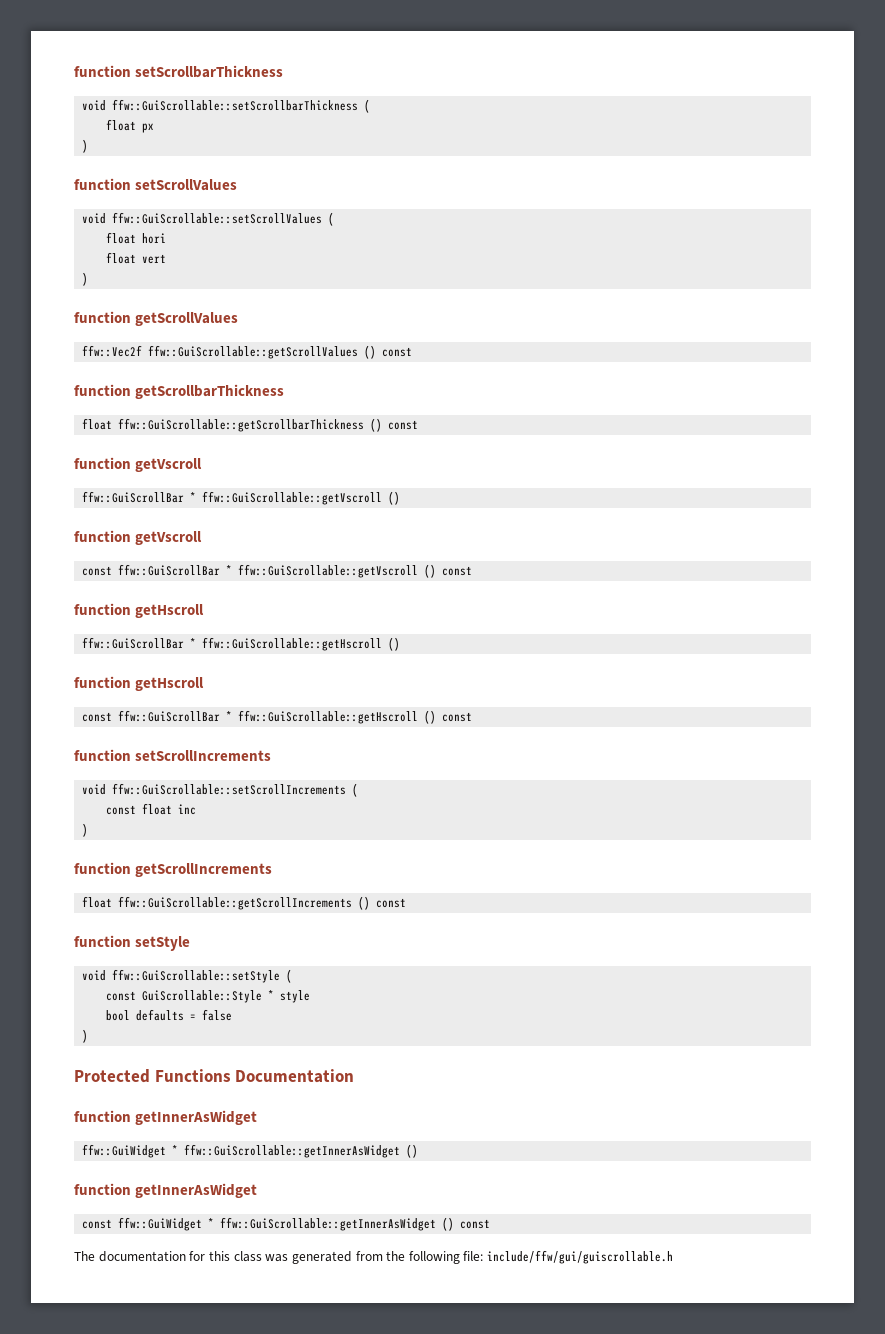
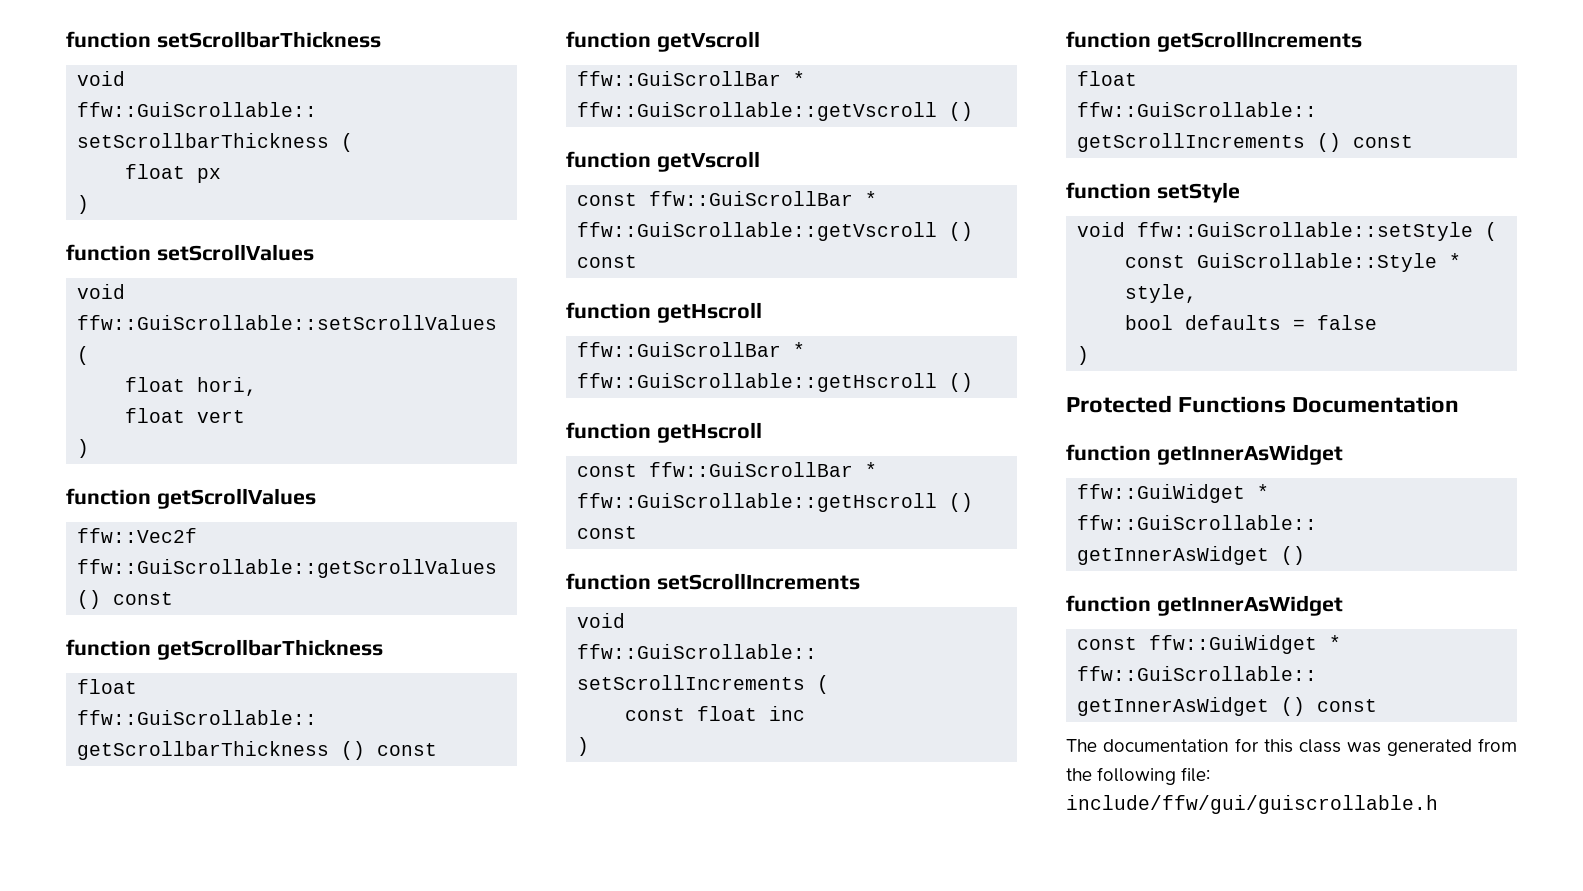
[142,233,167,244] hori -> [197,377,258,396] hori,
[280,990,311,1003] style -> [1125,284,1198,303] style,

